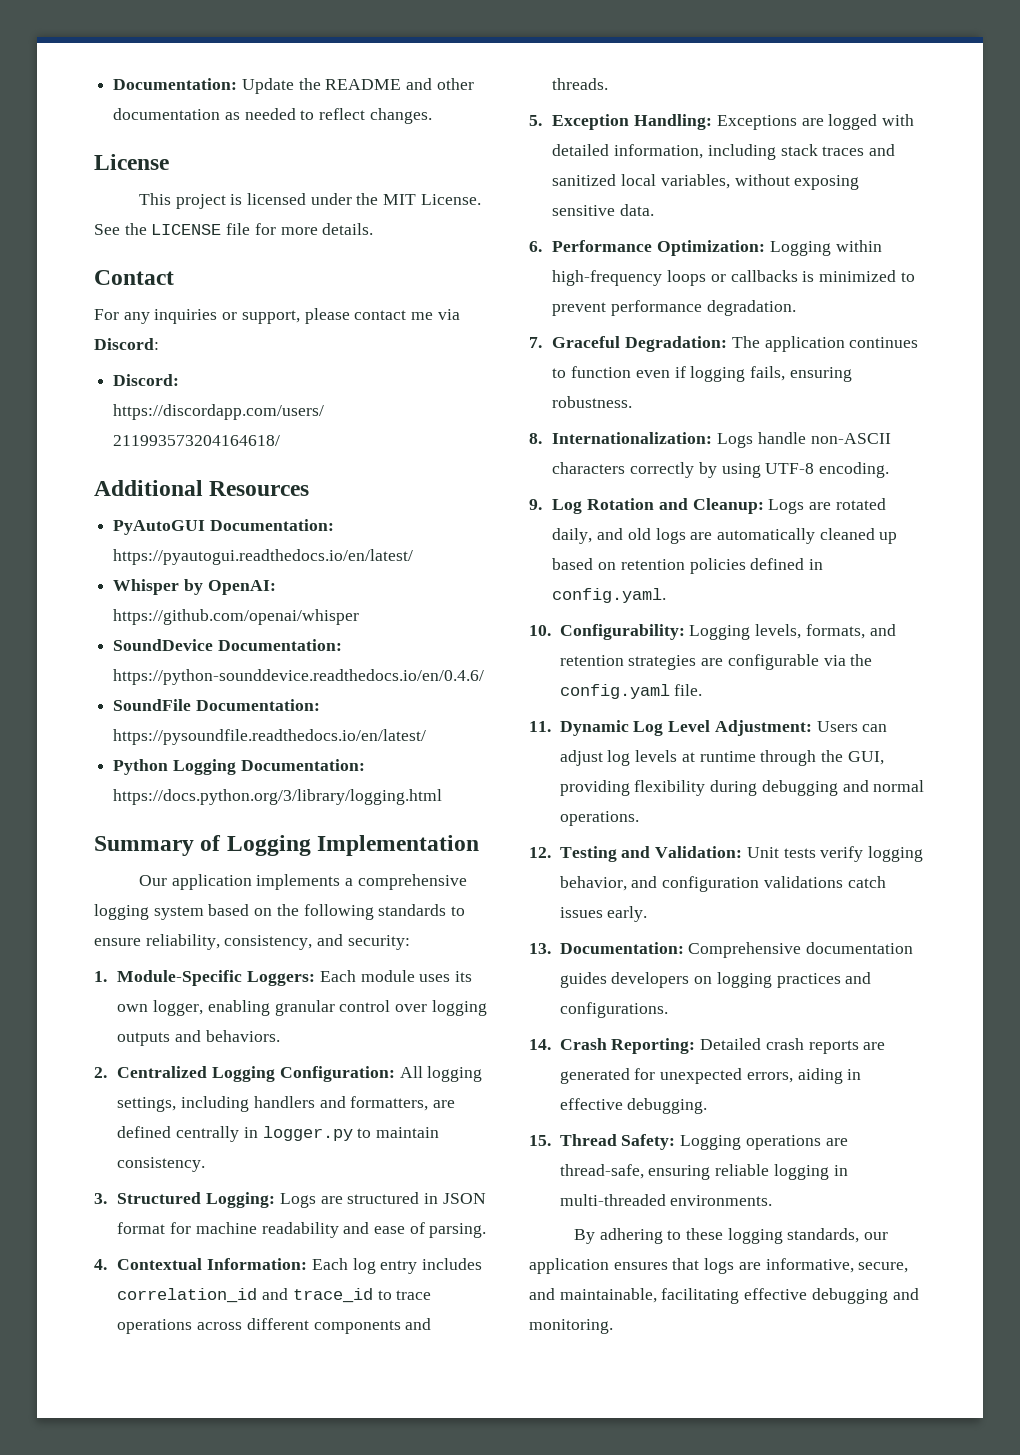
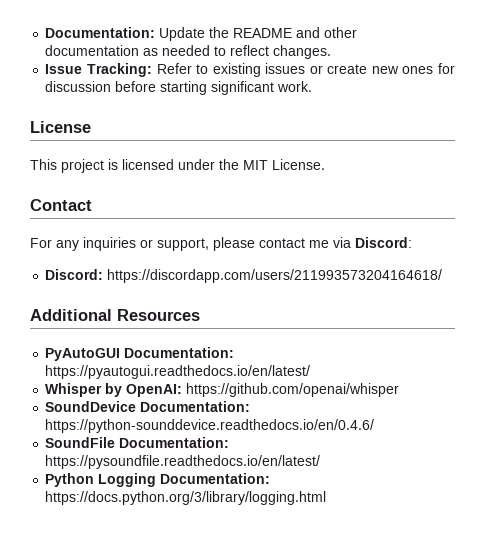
(432, 116) none -> [45,63,456,77] [45,81,313,95] // Issue Tracking: Refer to existing issues or create new ones for discussion before starting significant work.
[94,223,374,235] See the LICENSE file for more details. -> (325, 164) none
[94,835,480,856] [138,874,467,890] [94,904,466,920] [94,934,410,950] [94,970,472,986] [117,1000,487,1016] [117,1030,280,1046] [94,1066,483,1082] [117,1096,455,1112] [117,1126,439,1142] [117,1157,206,1172] [94,1192,486,1208] [117,1222,487,1238] [94,1258,482,1274] [117,1288,432,1303] [117,1318,432,1334] [552,78,609,90] [529,114,914,130] [552,144,895,160] [552,174,860,190] [552,204,655,216] [529,240,882,256] [552,270,915,286] [552,300,796,316] [529,336,919,352] [552,366,852,382] [552,396,633,408] [529,432,891,448] [552,462,889,478] [529,498,886,514] [552,528,898,544] [552,558,823,574] [552,588,667,603] [529,624,896,640] [559,654,873,670] [559,684,703,699] [529,720,888,736] [559,750,884,766] [559,780,925,796] [559,811,639,826] [529,846,924,862] [559,876,886,892] [559,906,648,922] [529,942,914,958] [559,972,872,988] [559,1002,668,1018] [529,1038,886,1054] [559,1068,862,1084] [559,1098,708,1114] [529,1134,848,1150] [559,1164,848,1180] [559,1194,773,1206] [573,1228,889,1244] [529,1258,909,1274] [529,1288,919,1304] [529,1319,613,1334] // Summary of Logging Implementation // Our application implements a comprehensive logging system based on the following standards to ensure reliability, consistency, and security: // 1. Module-Specific Loggers: Each module uses its own logger, enabling granular control over logging outputs and behaviors. // 2. Centralized Logging Configuration: All logging settings, including handlers and formatters, are defined centrally in logger.py to maintain consistency. // 3. Structured Logging: Logs are structured in JSON format for machine readability and ease of parsing. // 4. Contextual Information: Each log entry includes correlation_id and trace_id to trace operations across different components and threads. // 5. Exception Handling: Exceptions are logged with detailed information, including stack traces and sanitized local variables, without exposing sensitive data. // 6. Performance Optimization: Logging within high-frequency loops or callbacks is minimized to prevent performance degradation. // 7. Graceful Degradation: The application continues to function even if logging fails, ensuring robustness. // 8. Internationalization: Logs handle non-ASCII characters correctly by using UTF-8 encoding. // 9. Log Rotation and Cleanup: Logs are rotated daily, and old logs are automatically cleaned up based on retention policies defined in config.yaml. // 10. Configurability: Logging levels, formats, and retention strategies are configurable via the config.yaml file. // 11. Dynamic Log Level Adjustment: Users can adjust log levels at runtime through the GUI, providing flexibility during debugging and normal operations. // 12. Testing and Validation: Unit tests verify logging behavior, and configuration validations catch issues early. // 13. Documentation: Comprehensive documentation guides developers on logging practices and configurations. // 14. Crash Reporting: Detailed crash reports are generated for unexpected errors, aiding in effective debugging. // 15. Thread Safety: Logging operations are thread-safe, ensuring reliable logging in multi-threaded environments. // By adhering to these logging standards, our application ensures that logs are informative, secure, and maintainable, facilitating effective debugging and monitoring. -> (327, 498) none

